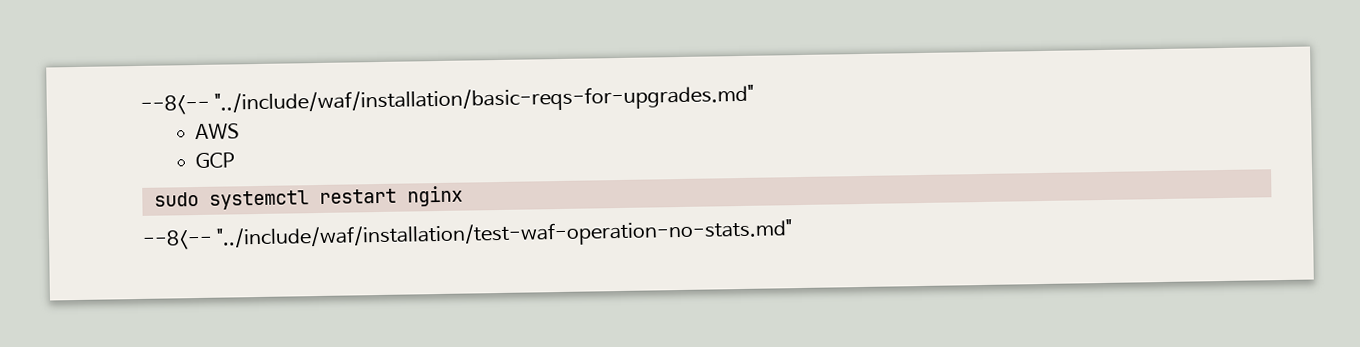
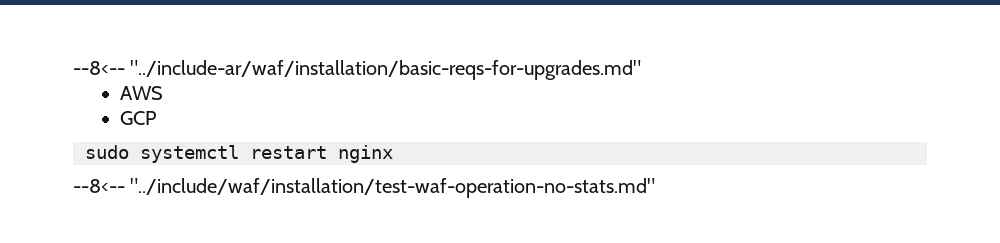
[140,84,755,116] --8<-- "../include/waf/installation/basic-reqs-for-upgrades.md" -> [73,60,642,80] --8<-- "../include-ar/waf/installation/basic-reqs-for-upgrades.md"

